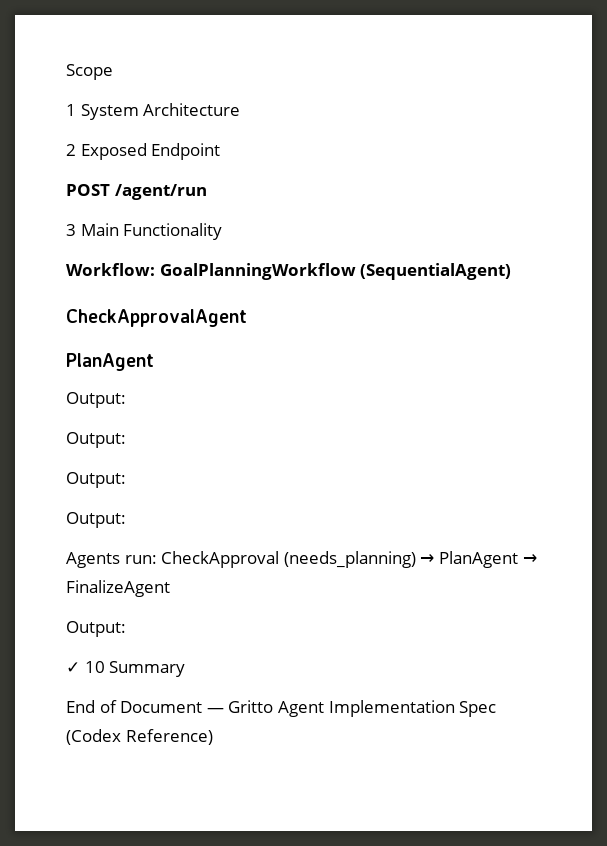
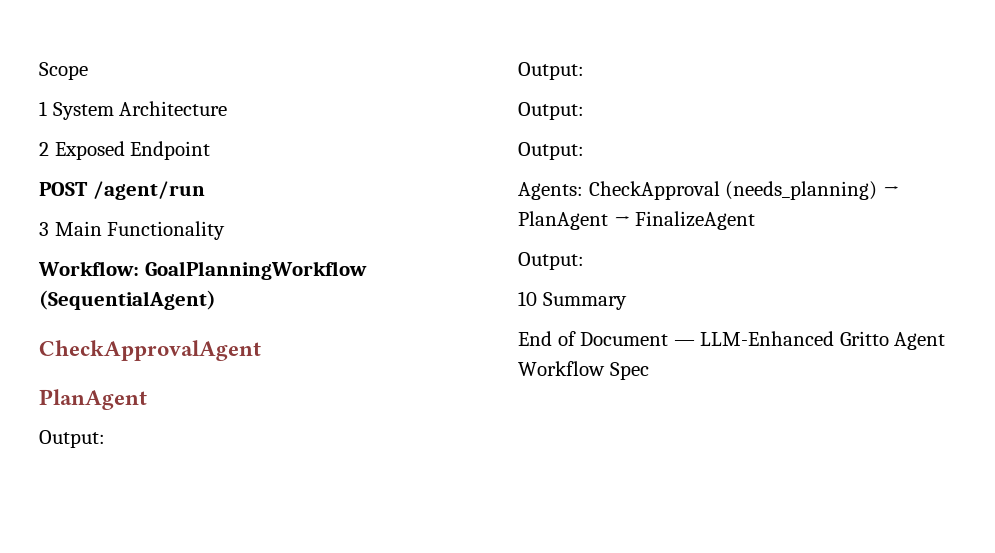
[66,552,157,568] Agents run: -> [518,182,583,200] Agents:
[66,662,80,673] ✓ -> (584, 261) none
(224, 710) none -> [700,331,835,346] LLM-Enhanced
[328,700,497,717] [66,729,213,745] Implementation Spec (Codex Reference) -> [518,361,649,380] Workflow Spec

